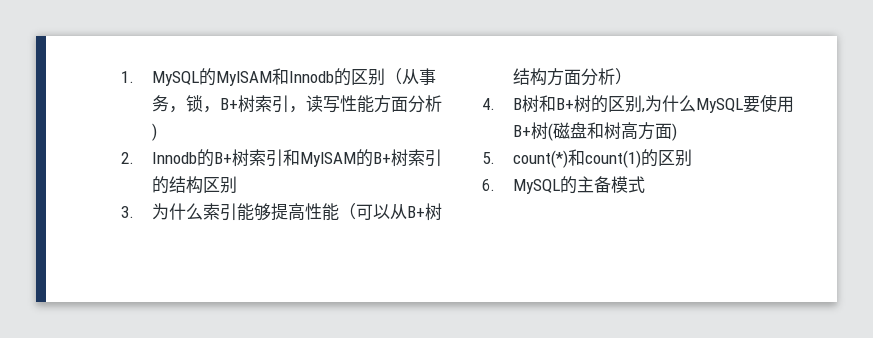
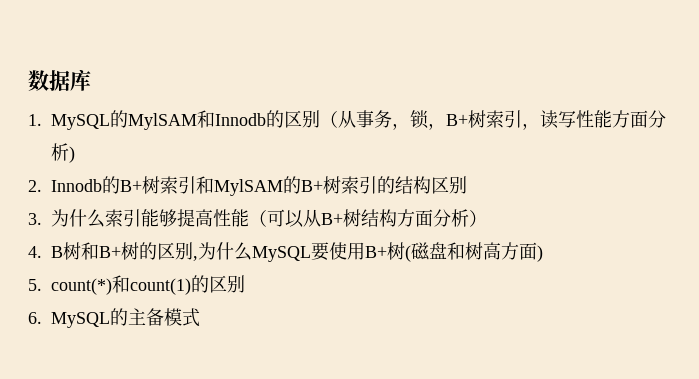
(121, 77) none -> [28,69,91,91] 数据库 //

